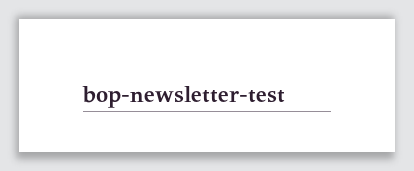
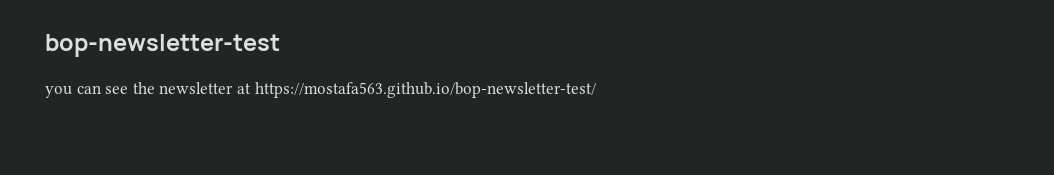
(285, 97) none -> [45,82,596,98] // you can see the newsletter at https://mostafa563.github.io/bop-newsletter-test/

